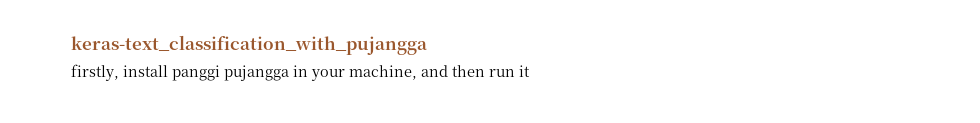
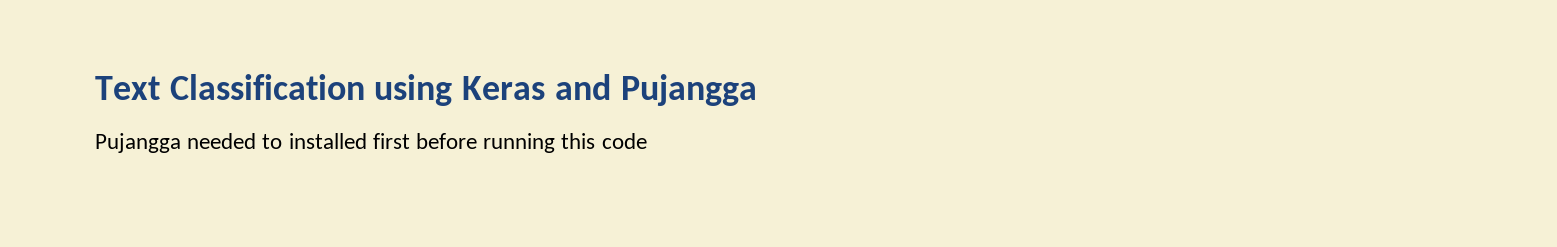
[71,35,427,55] [71,64,530,81] keras-text_classification_with_pujangga // firstly, install panggi pujangga in your machine, and then run it -> [95,74,757,106] [95,133,647,153] Text Classification using Keras and Pujangga // Pujangga needed to installed first before running this code

